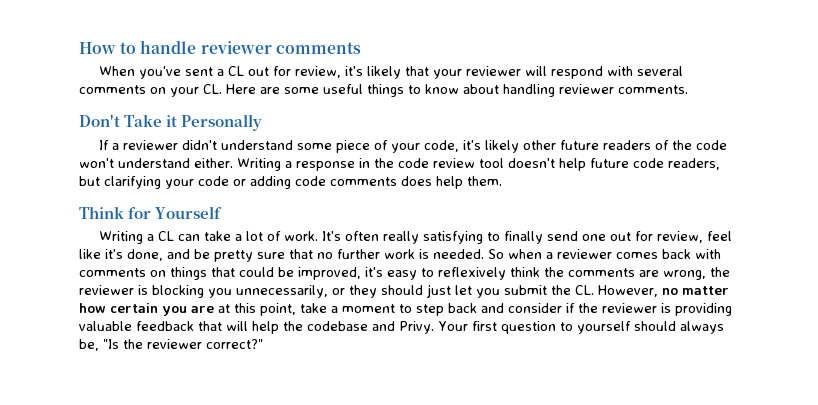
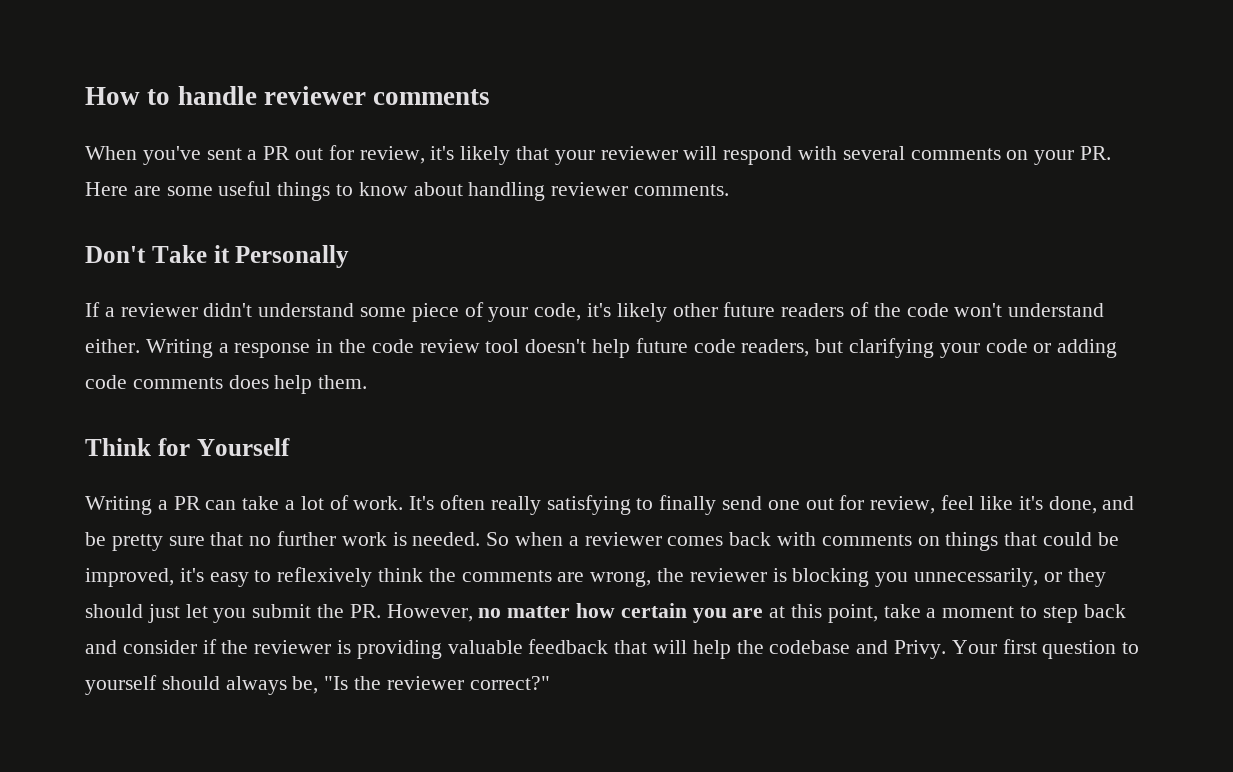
[228,66,245,76] CL -> [263,146,291,160] PR
[203,84,222,94] CL. -> [1080,146,1112,160] PR.
[158,231,175,241] CL -> [173,496,201,510] PR
[575,285,594,295] CL. -> [349,604,381,618] PR.

